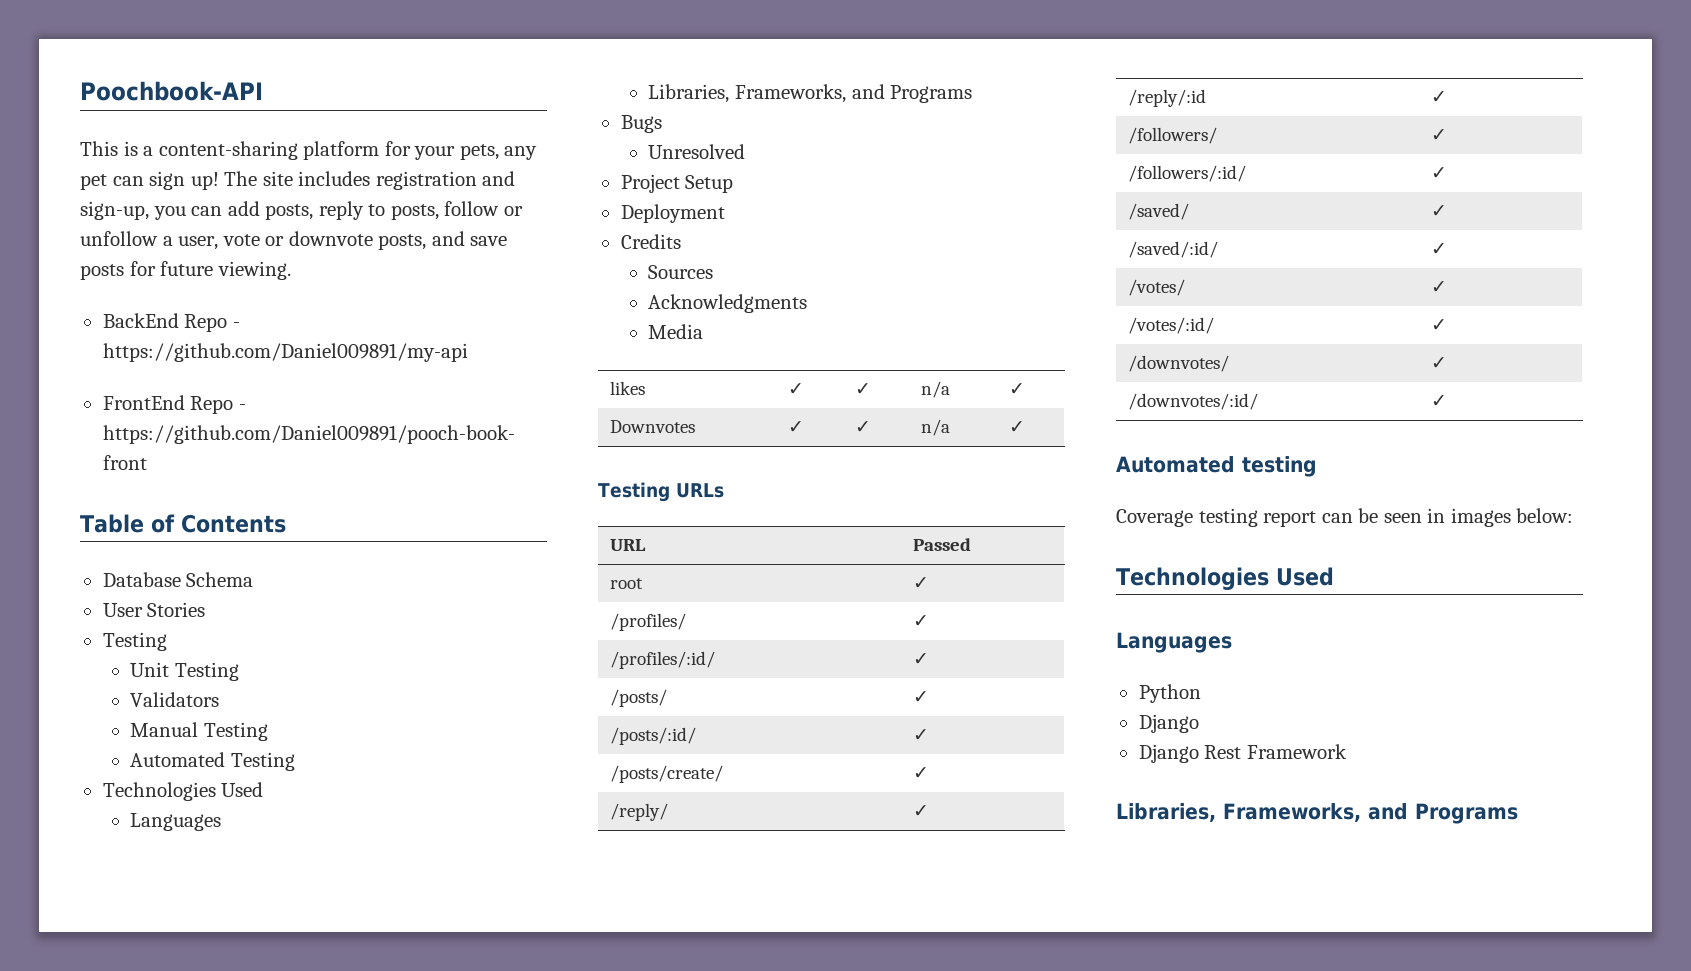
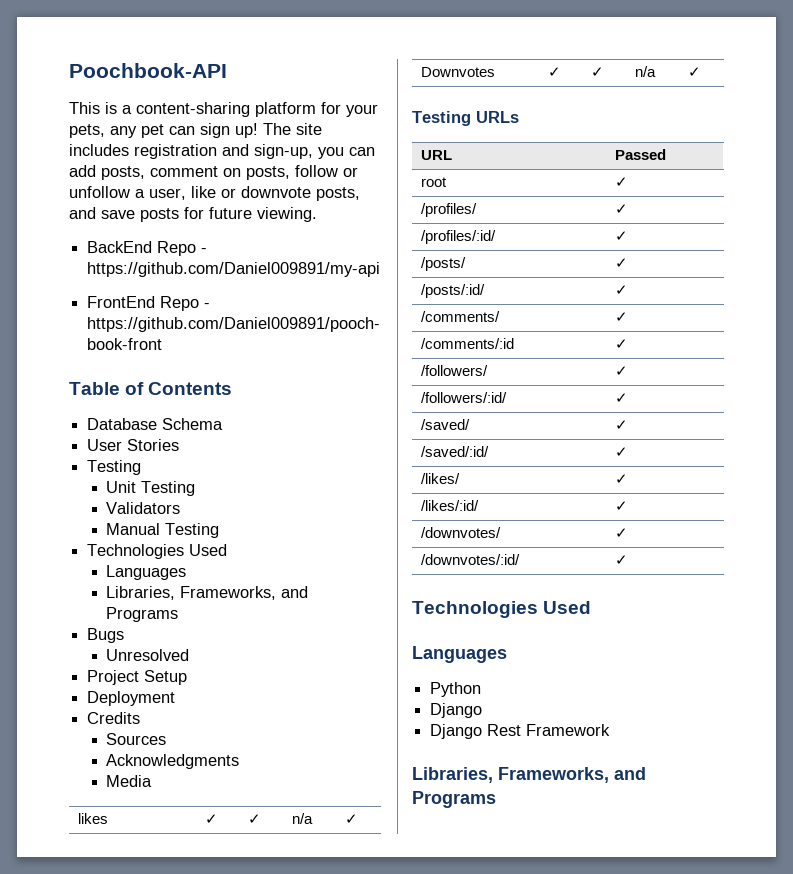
[318,201,386,220] reply to -> [150,166,241,177] comment on
[222,234,260,246] vote -> [191,186,216,198] like
[130,752,296,771] // Automated Testing -> (220, 530) none
[609,765,723,783] [912,767,929,779] [609,803,668,821] [912,805,929,817] [1127,89,1206,107] /posts/create/ | ✓ // /reply/ | ✓ // /reply/:id -> [420,311,500,322] [614,312,628,322] [420,338,514,349] /comments/ | ✓ // /comments/:id
[1127,279,1185,296] [1430,281,1447,293] [1127,317,1214,334] /votes/ | ✓ // /votes/:id/ -> [420,473,460,484] [614,474,628,484] [420,500,479,511] /likes/ | ✓ // /likes/:id/
[1116,456,1317,477] [1116,508,1574,527] // Automated testing // Coverage testing report can be seen in images below: -> (628, 560) none

